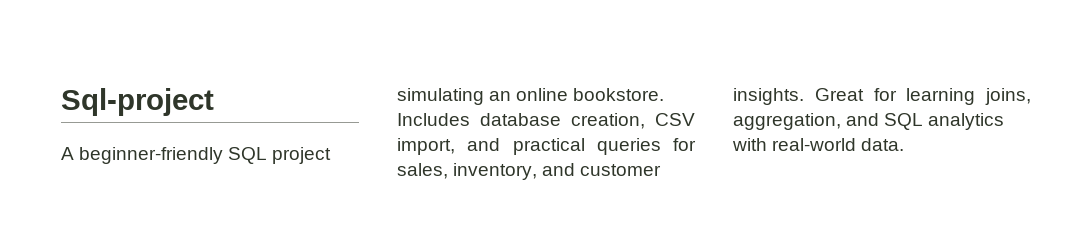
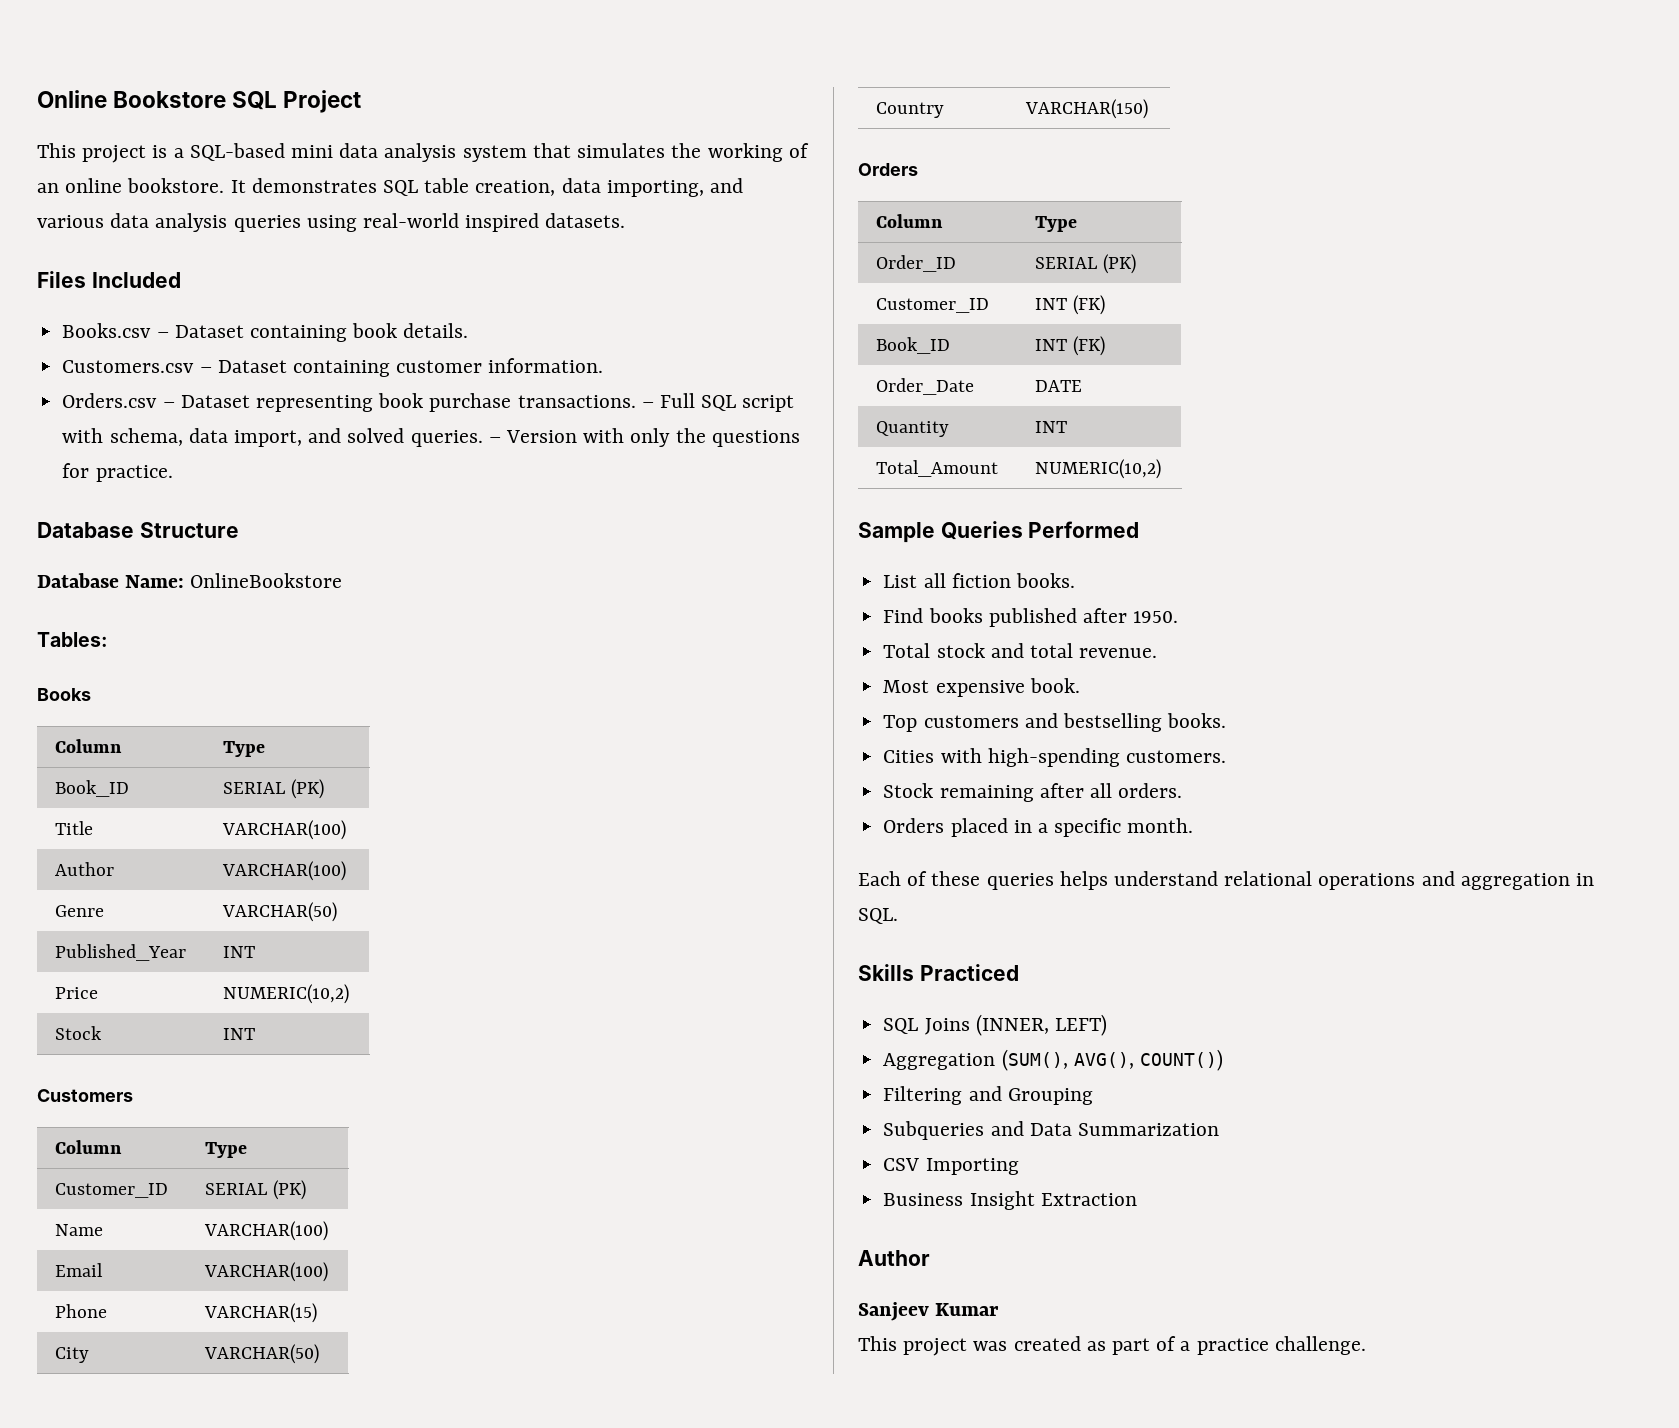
[61,88,214,116] [61,147,332,164] [397,88,665,105] [397,113,695,129] [397,138,696,155] [397,163,662,180] [733,88,1031,105] [733,113,1005,130] [732,138,905,151] Sql-project // A beginner-friendly SQL project simulating an online bookstore. Includes database creation, CSV import, and practical queries for sales, inventory, and customer insights. Great for learning joins, aggregation, and SQL analytics with real-world data. -> [37,90,362,113] [37,143,809,163] [37,178,744,197] [37,213,626,232] [37,271,181,288] [62,323,469,342] [62,358,604,377] [62,393,795,412] [62,428,800,447] [62,463,173,482] [37,522,239,538] [37,573,343,588] [37,632,108,647] [37,688,91,701] [55,739,123,753] [223,741,266,757] [55,780,130,797] [223,779,324,799] [55,821,94,835] [222,820,347,840] [55,862,115,876] [222,861,347,881] [55,905,105,917] [222,902,338,922] [55,944,187,961] [223,946,256,958] [55,987,99,999] [223,984,350,1004] [55,1026,103,1040] [223,1028,256,1040] [37,1089,133,1102] [55,1140,123,1154] [205,1142,248,1158] [55,1183,169,1198] [205,1180,306,1200] [55,1224,104,1236] [204,1221,329,1241] [55,1263,104,1277] [204,1262,329,1282] [55,1304,108,1318] [204,1303,318,1323] [55,1347,90,1363] [204,1344,320,1364] [876,102,945,118] [1025,99,1149,119] [858,163,918,176] [876,214,944,228] [1035,216,1078,232] [876,255,957,272] [1035,254,1136,274] [876,298,990,313] [1035,295,1105,315] [876,337,951,354] [1035,336,1105,356] [876,378,975,395] [1035,380,1083,392] [876,421,950,437] [1035,421,1068,433] [876,460,999,477] [1035,459,1162,479] [858,521,1140,543] [883,573,1075,588] [883,608,1179,627] [883,643,1158,658] [883,678,1080,697] [883,713,1227,732] [883,748,1226,767] [883,783,1183,802] [883,818,1194,837] [858,871,1595,890] [858,908,898,924] [858,964,1019,981] [883,1014,1107,1036] [883,1049,1223,1071] [883,1086,1093,1105] [883,1121,1219,1140] [883,1158,1019,1175] [883,1191,1137,1210] [858,1250,930,1266] [858,1302,1000,1321] [858,1336,1366,1356] Online Bookstore SQL Project // This project is a SQL-based mini data analysis system that simulates the working of an online bookstore. It demonstrates SQL table creation, data importing, and various data analysis queries using real-world inspired datasets. // Files Included // Books.csv – Dataset containing book details. // Customers.csv – Dataset containing customer information. // Orders.csv – Dataset representing book purchase transactions. – Full SQL script with schema, data import, and solved queries. – Version with only the questions for practice. // Database Structure // Database Name: OnlineBookstore // Tables: // Books // Column | Type // Book_ID | SERIAL (PK) // Title | VARCHAR(100) // Author | VARCHAR(100) // Genre | VARCHAR(50) // Published_Year | INT // Price | NUMERIC(10,2) // Stock | INT // Customers // Column | Type // Customer_ID | SERIAL (PK) // Name | VARCHAR(100) // Email | VARCHAR(100) // Phone | VARCHAR(15) // City | VARCHAR(50) // Country | VARCHAR(150) // Orders // Column | Type // Order_ID | SERIAL (PK) // Customer_ID | INT (FK) // Book_ID | INT (FK) // Order_Date | DATE // Quantity | INT // Total_Amount | NUMERIC(10,2) // Sample Queries Performed // List all fiction books. // Find books published after 1950. // Total stock and total revenue. // Most expensive book. // Top customers and bestselling books. // Cities with high-spending customers. // Stock remaining after all orders. // Orders placed in a specific month. // Each of these queries helps understand relational operations and aggregation in SQL. // Skills Practiced // SQL Joins (INNER, LEFT) // Aggregation (SUM(), AVG(), COUNT()) // Filtering and Grouping // Subqueries and Data Summarization // CSV Importing // Business Insight Extraction // Author // Sanjeev Kumar // This project was created as part of a practice challenge.

